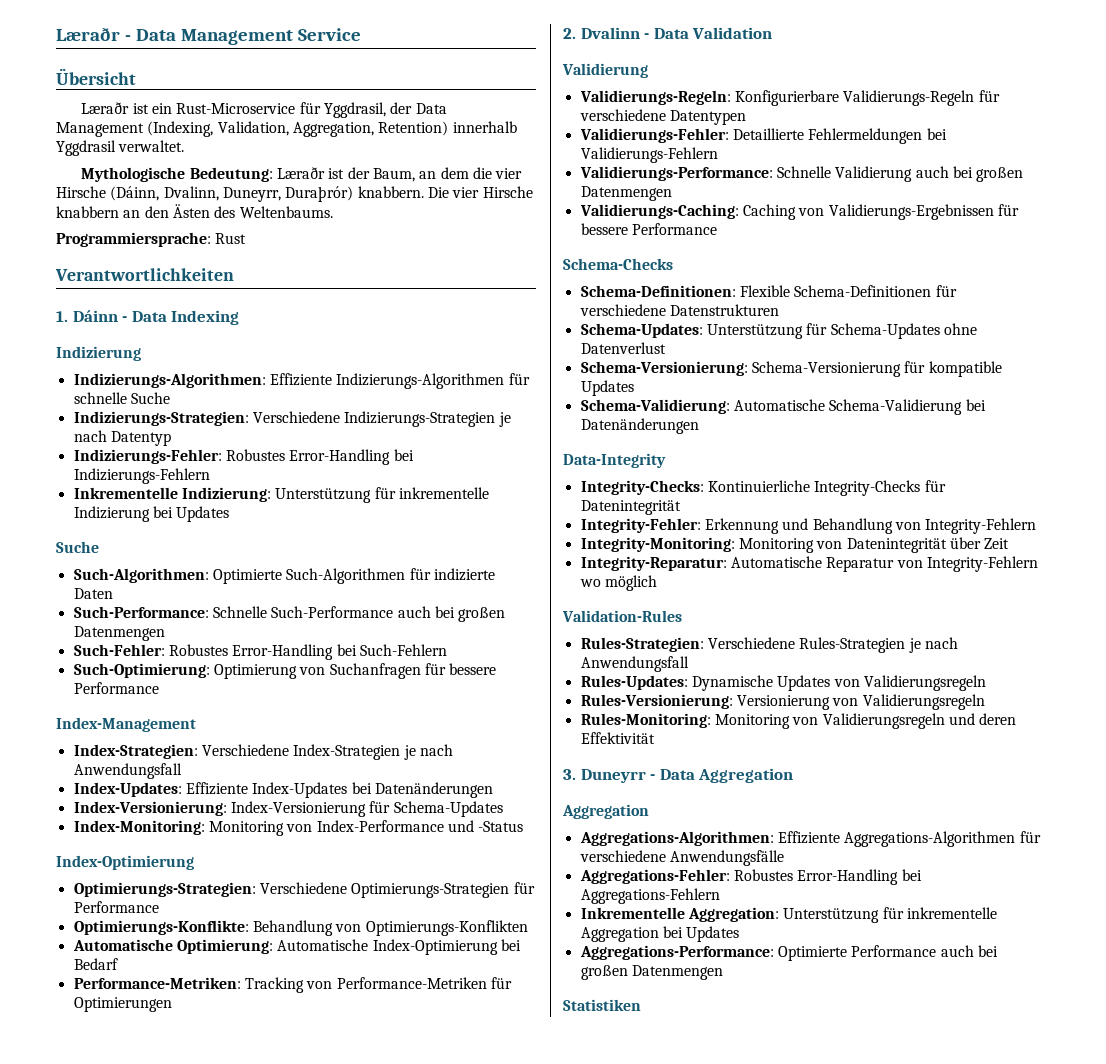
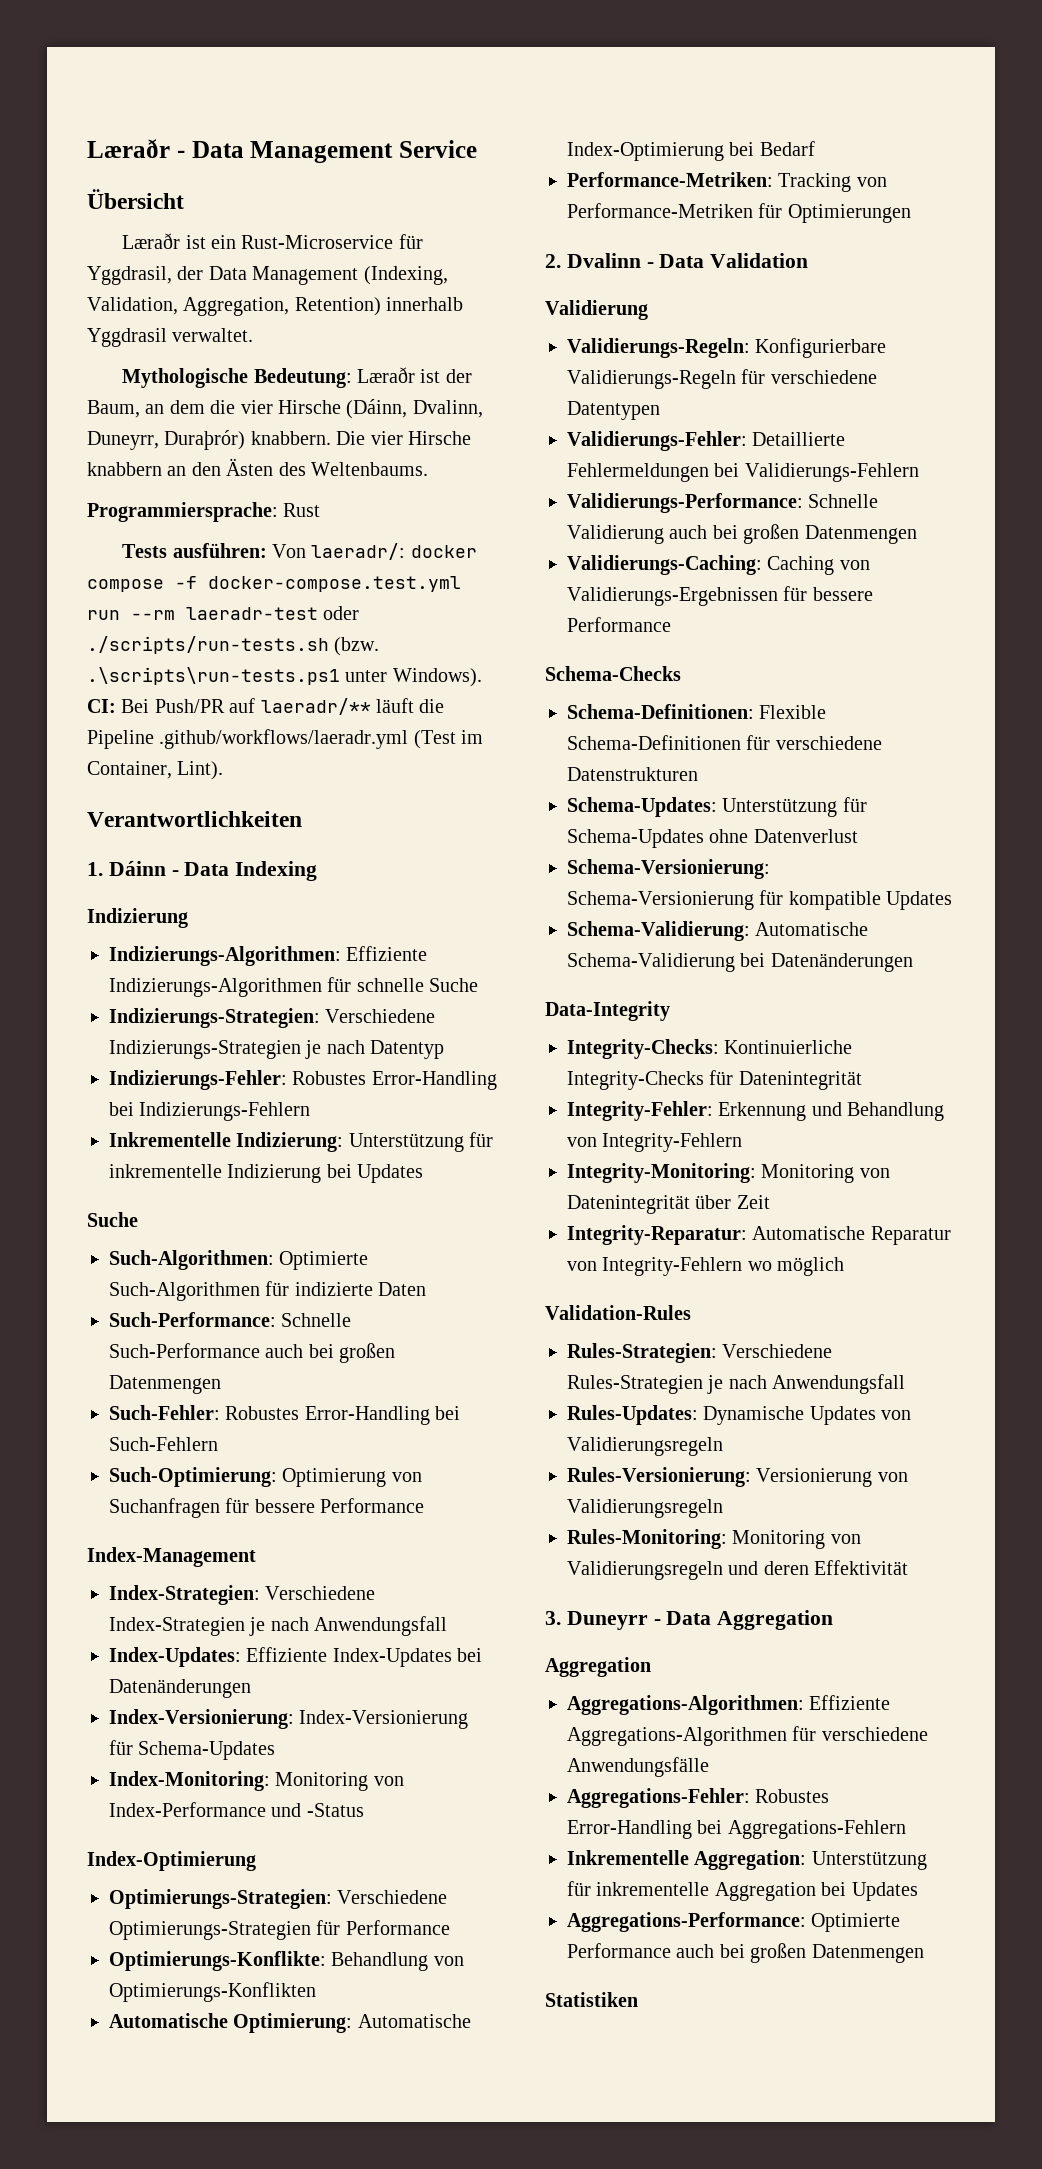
(247, 238) none -> [122,543,477,560] [87,576,461,592] [87,606,360,620] [87,636,380,656] [87,667,482,687] [87,698,445,715] [87,729,484,749] [87,761,224,780] // Tests ausführen: Von laeradr/: docker compose -f docker-compose.test.yml run --rm laeradr-test oder ./scripts/run-tests.sh (bzw. .\scripts\run-tests.ps1 unter Windows). CI: Bei Push/PR auf laeradr/** läuft die Pipeline .github/workflows/laeradr.yml (Test im Container, Lint).

